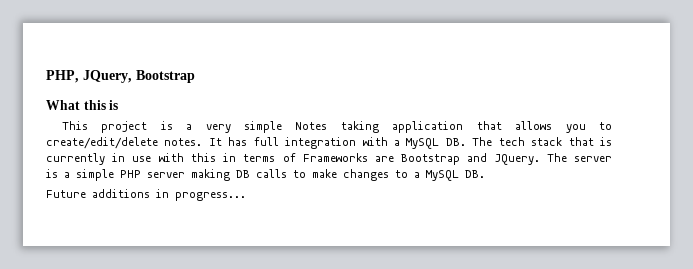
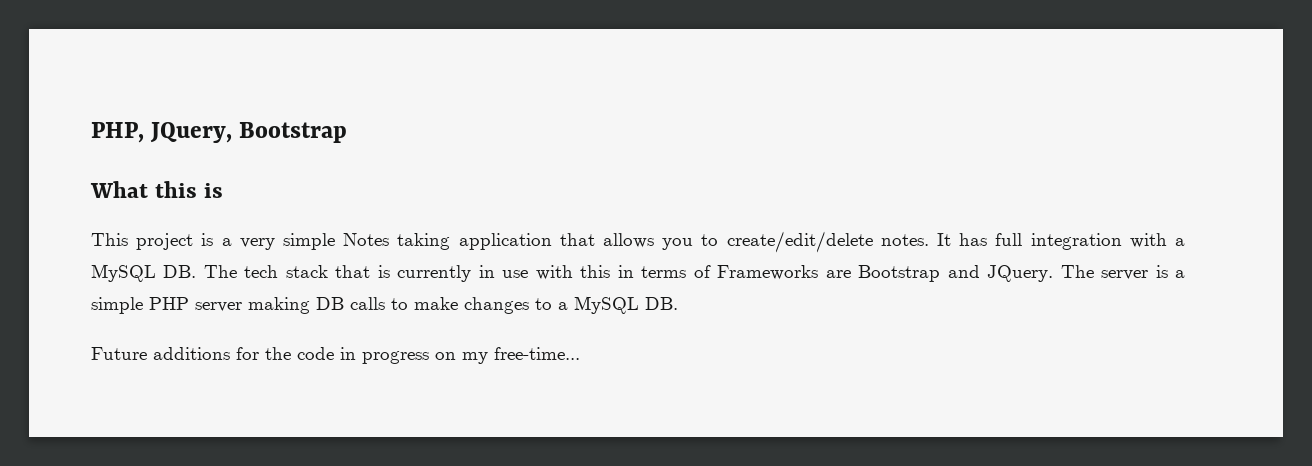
[156,189,246,201] in progress... -> [236,347,580,364] for the code in progress on my free-time...

